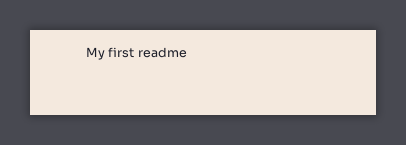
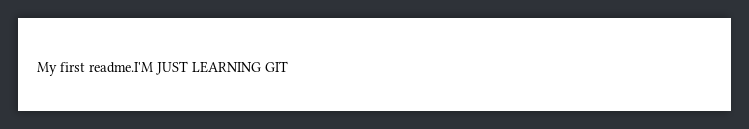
[137,47,187,58] readme -> [89,61,288,75] readme.I'M JUST LEARNING GIT

